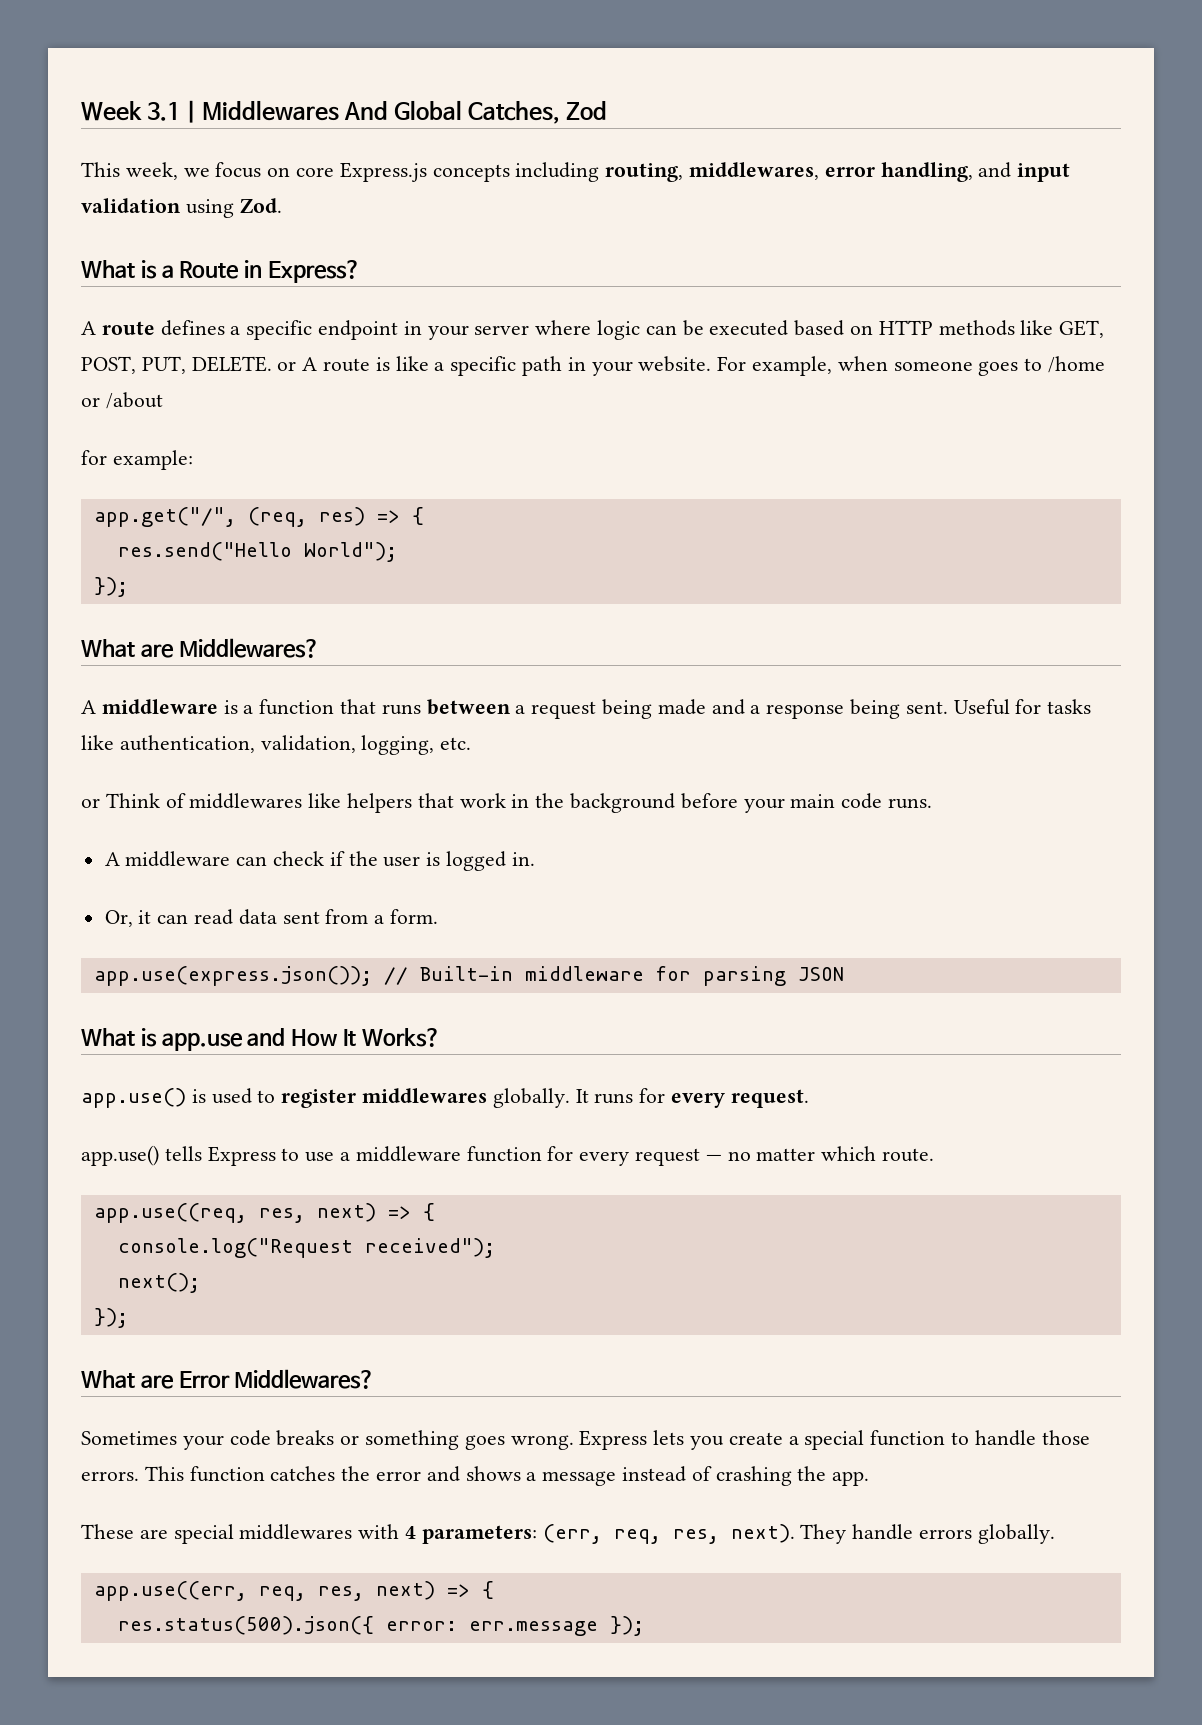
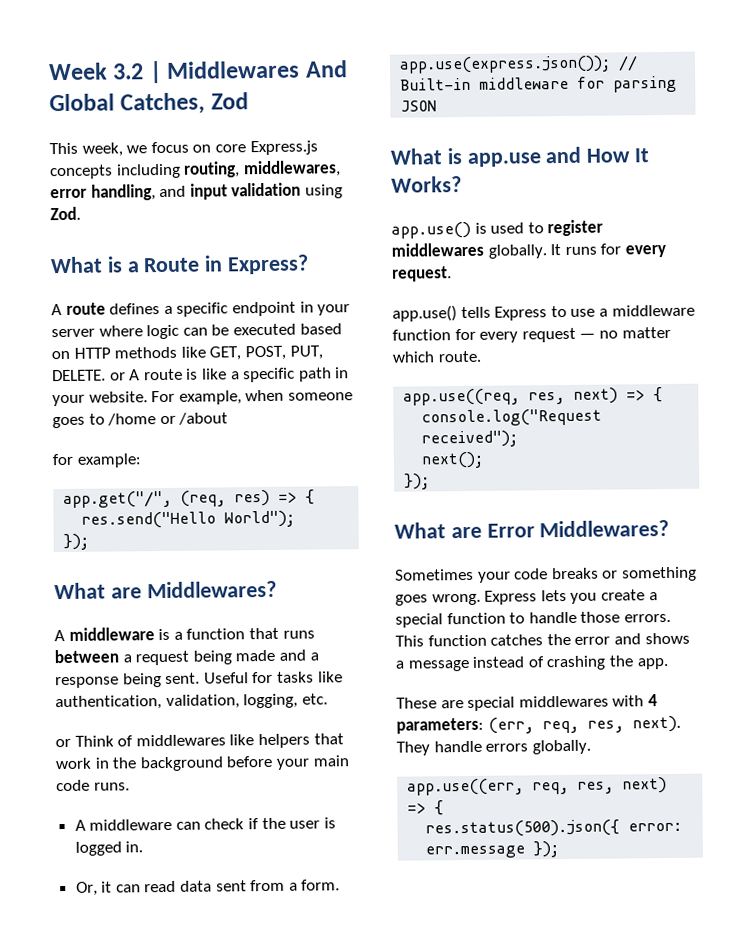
[147,102,181,121] 3.1 -> [112,63,145,80] 3.2

